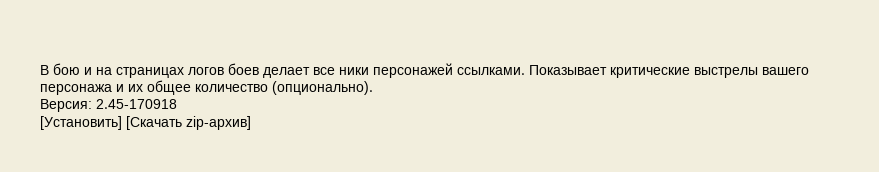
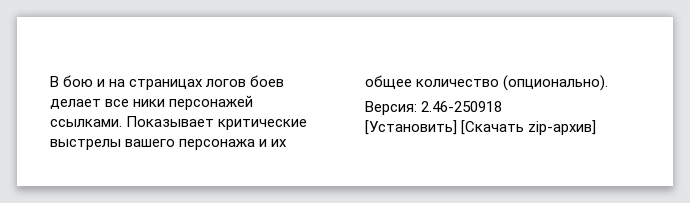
[96,99,177,109] 2.45-170918 -> [421,101,503,112] 2.46-250918

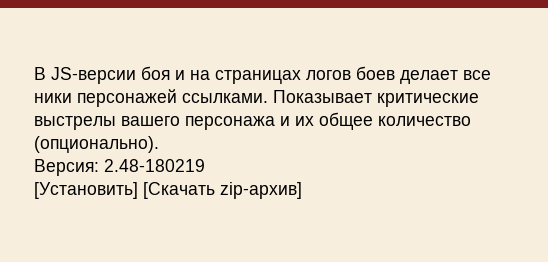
[63,75,94,87] бою -> [51,66,170,84] JS-версии боя
[421,101,503,112] 2.46-250918 -> [104,159,205,172] 2.48-180219

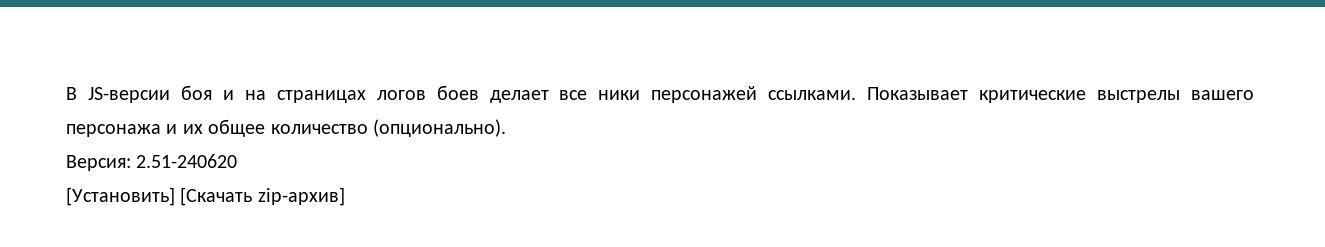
[104,159,205,172] 2.48-180219 -> [136,154,238,168] 2.51-240620

